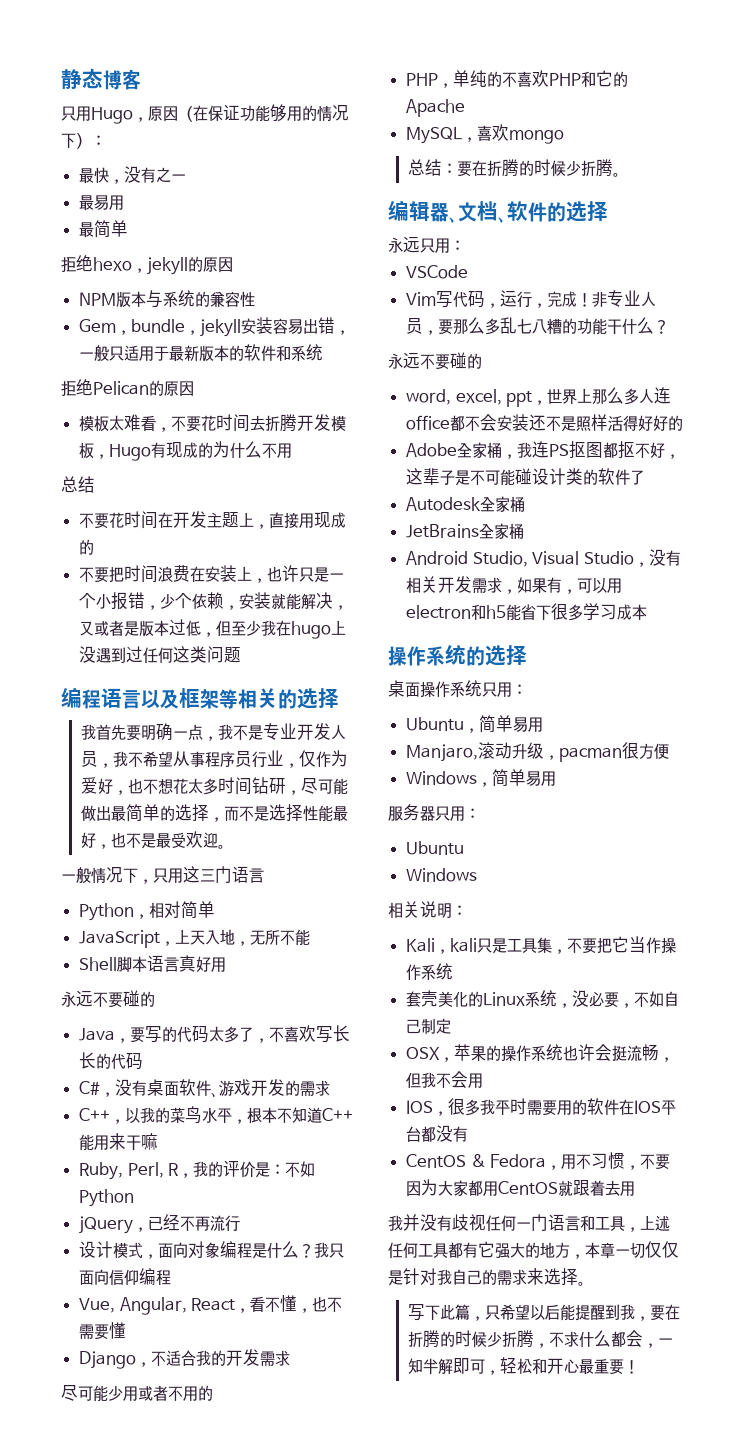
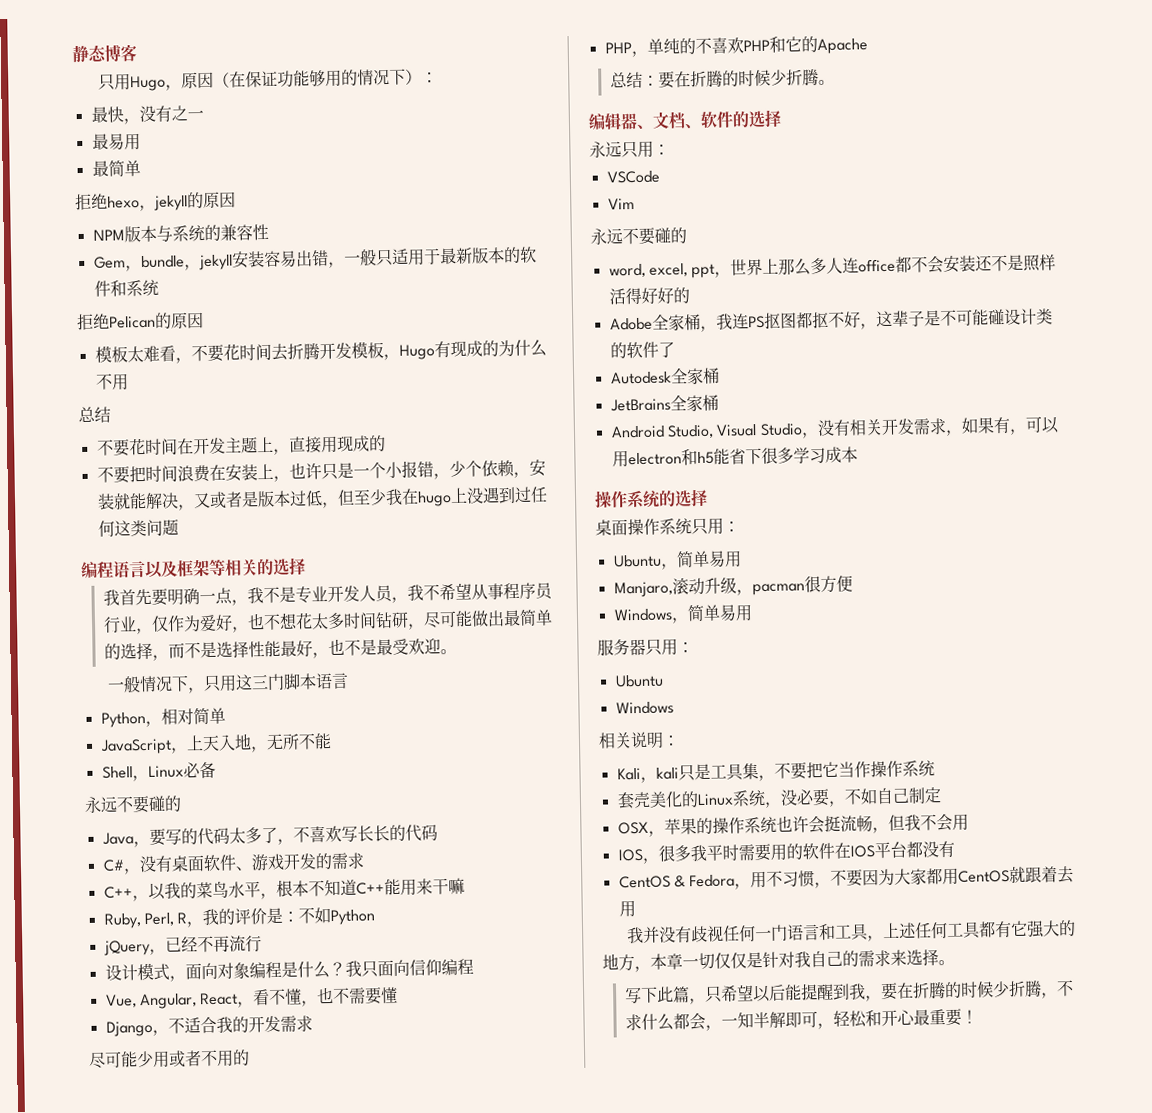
(232, 874) none -> [283,673,318,690] 脚本
[117,955,227,972] 脚本语言真好用 -> [131,761,216,782] ，Linux必备
[406,124,565,144] // MySQL，喜欢mongo -> (868, 46) none
[436,290,657,308] [406,317,670,335] 写代码，运行，完成！非专业人员，要那么多乱七八糟的功能干什么？ -> (635, 204) none

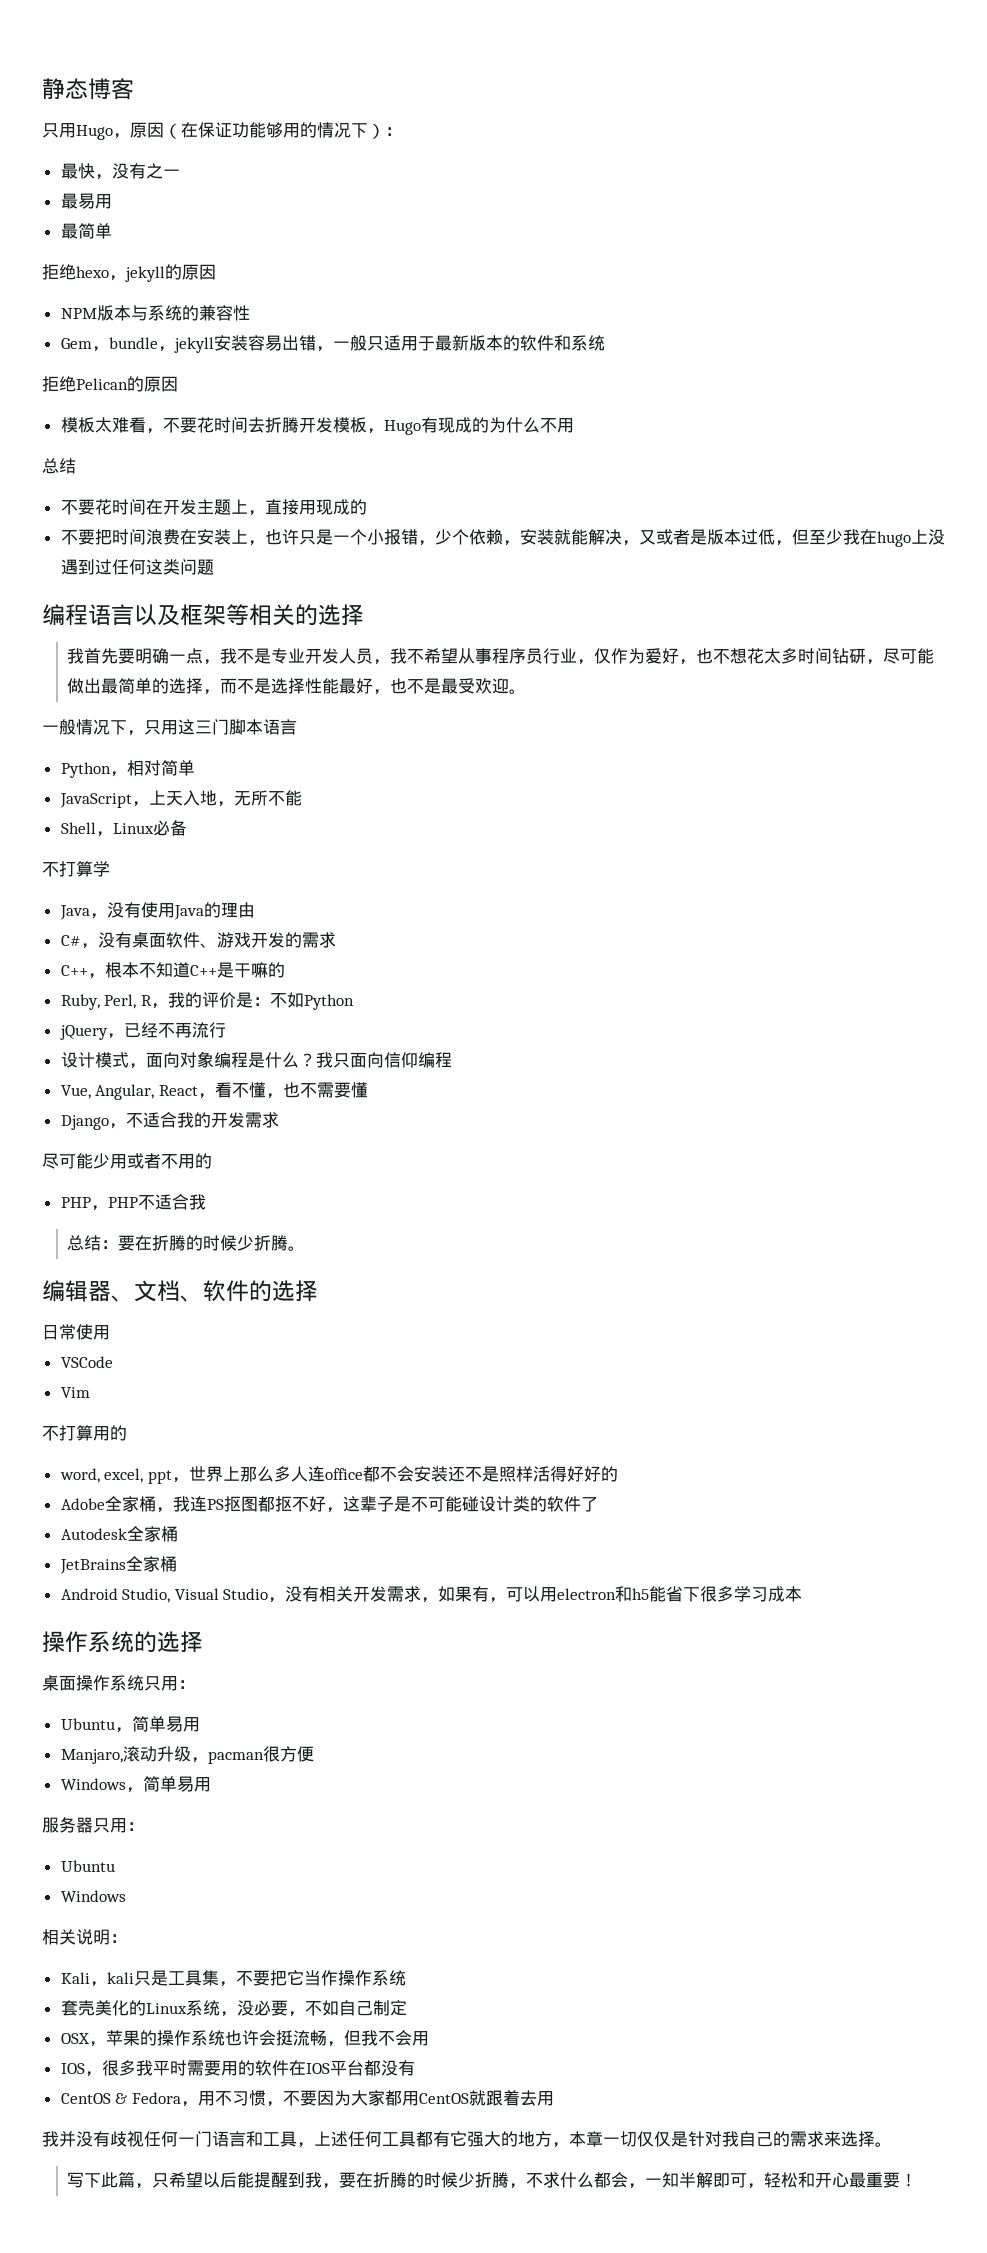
[84,795,182,814] 永远不要碰的 -> [42,861,110,877] 不打算学
[148,824,438,846] 要写的代码太多了，不喜欢写长长的代码 -> [106,902,255,920] 没有使用Java的理由
[147,881,277,900] 以我的菜鸟水平， -> (105, 976) none
[383,878,433,896] 能用来 -> [216,962,234,978] 是
(465, 886) none -> [267,962,285,978] 的
[646,36,868,55] 单纯的不喜欢PHP和它的Apache -> [107,1194,206,1210] PHP不适合我
[589,140,670,159] 永远只用： -> [42,1324,110,1340] 日常使用
[590,227,671,245] 永远不要碰 -> [42,1425,110,1441] 不打算用

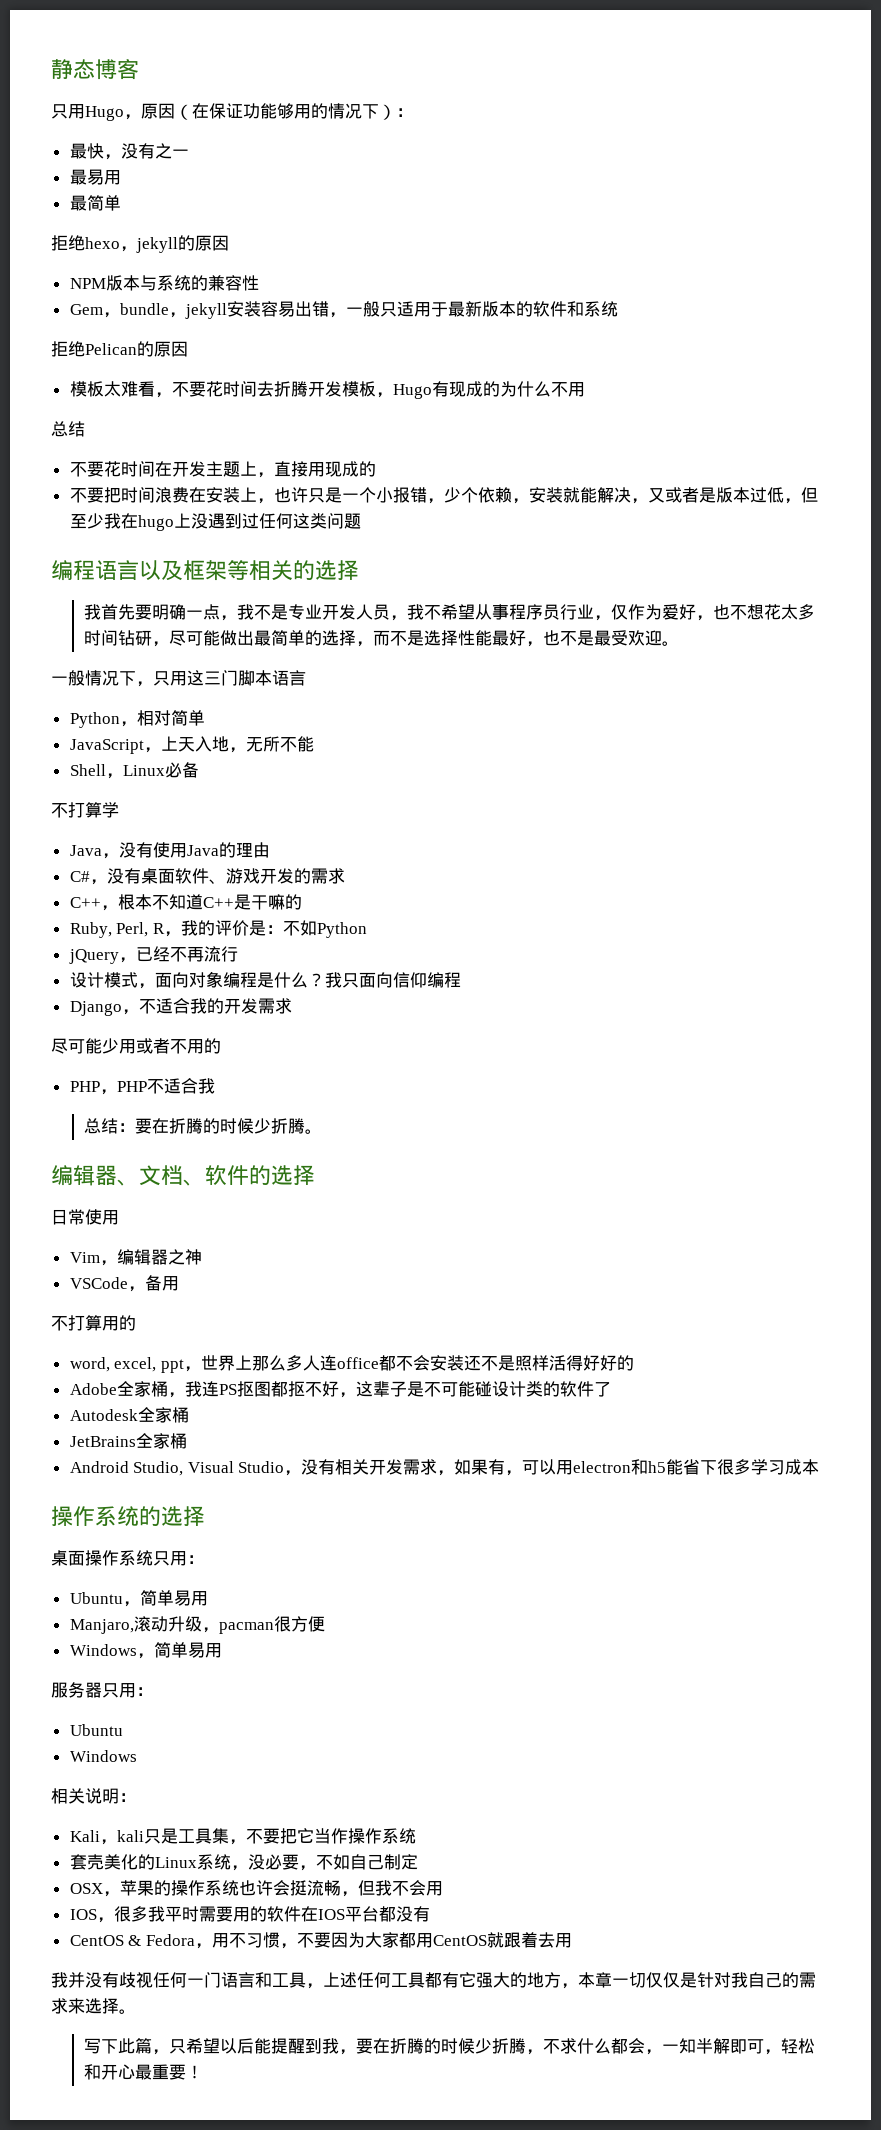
[60,1082,368,1100] // Vue, Angular, React，看不懂，也不需要懂 -> (461, 980) none
(110, 1332) none -> [69,1249,202,1266] // Vim，编辑器之神
[60,1387,90,1398] // Vim -> [127,1275,179,1292] ，备用

